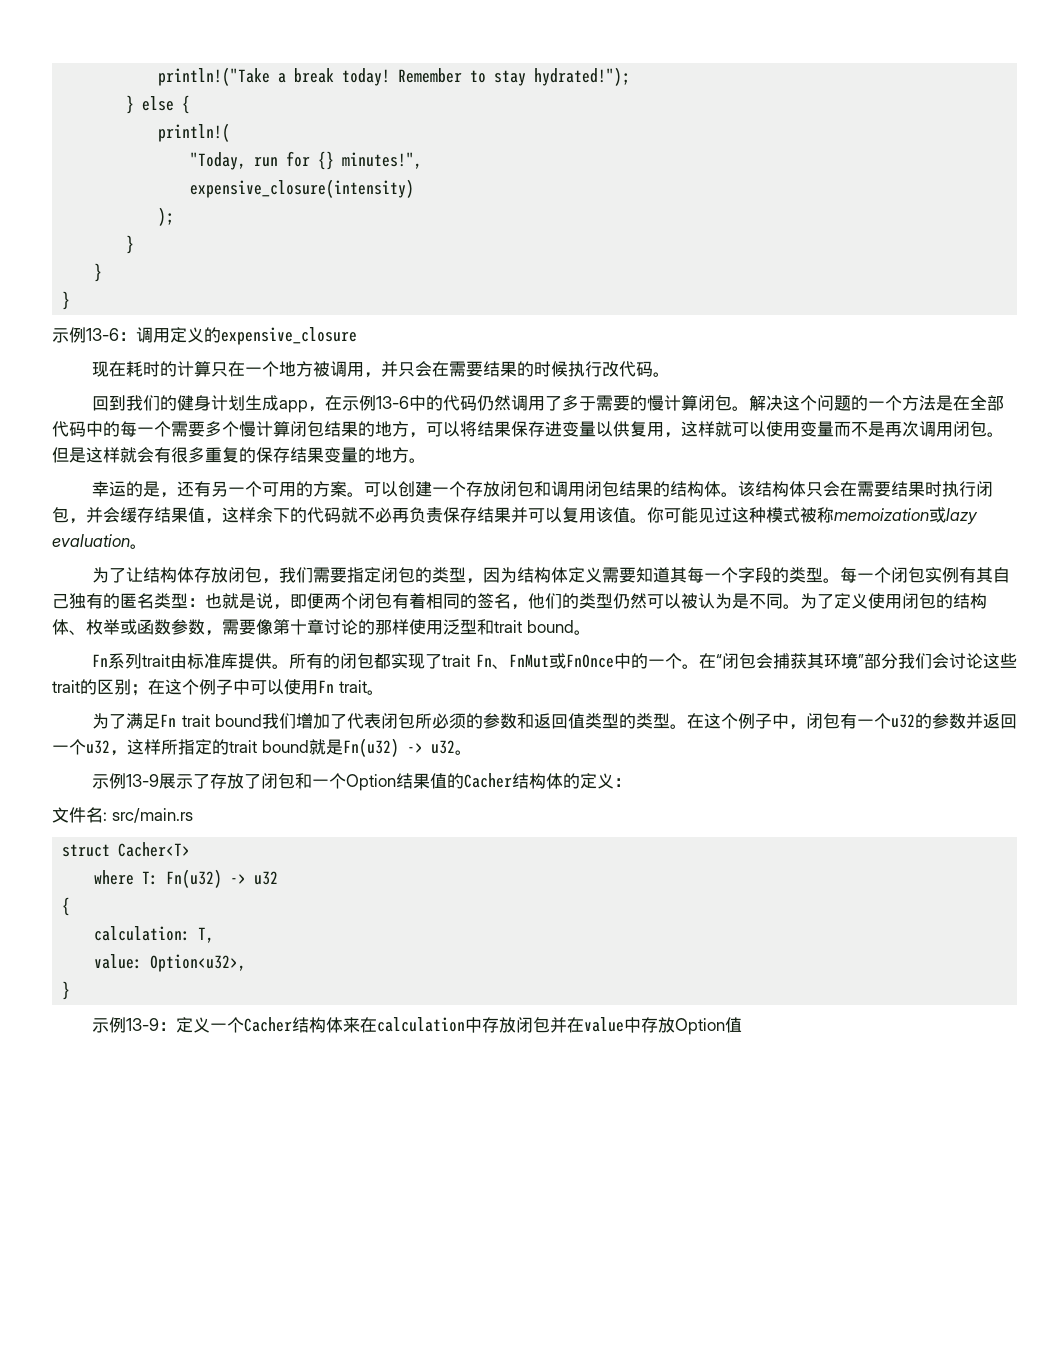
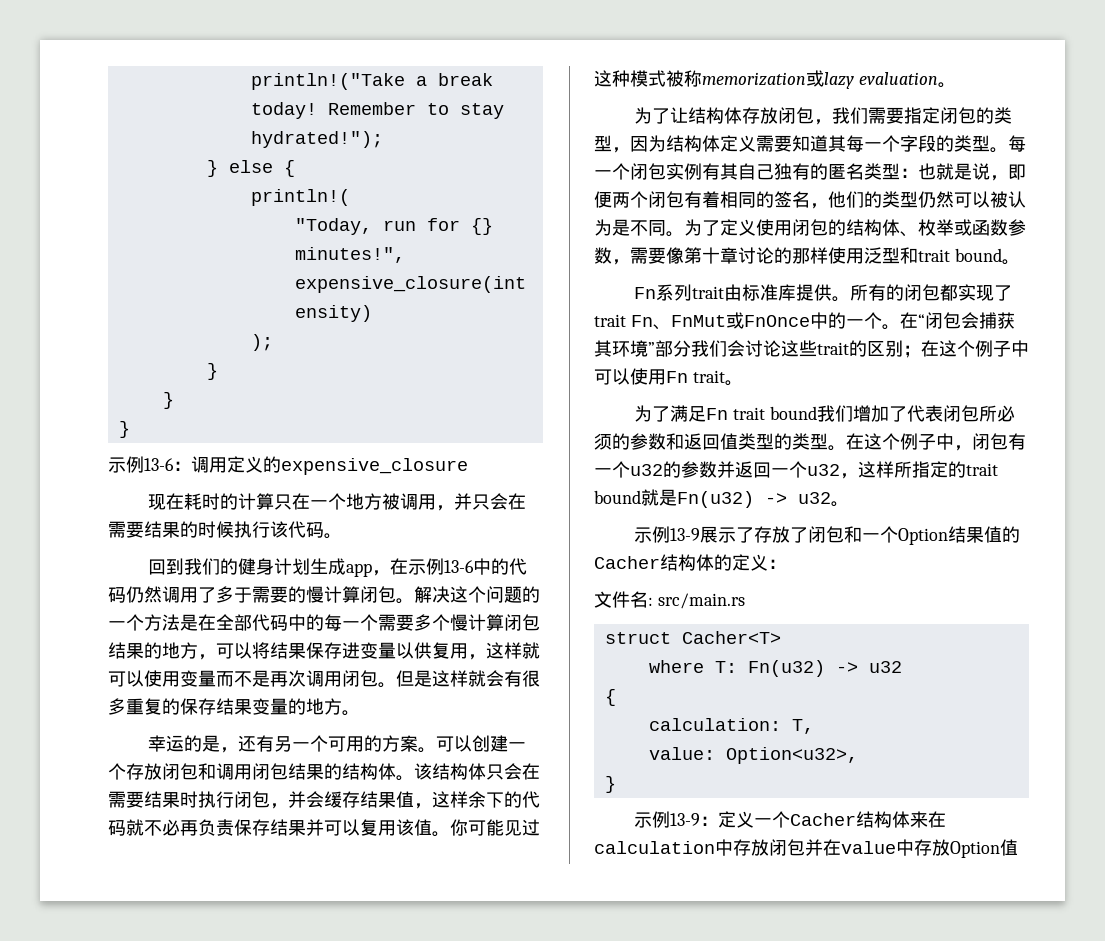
[601,361,619,377] 改 -> [270,521,288,538] 该
[834,508,929,521] memoization -> [702,72,806,86] memorization

